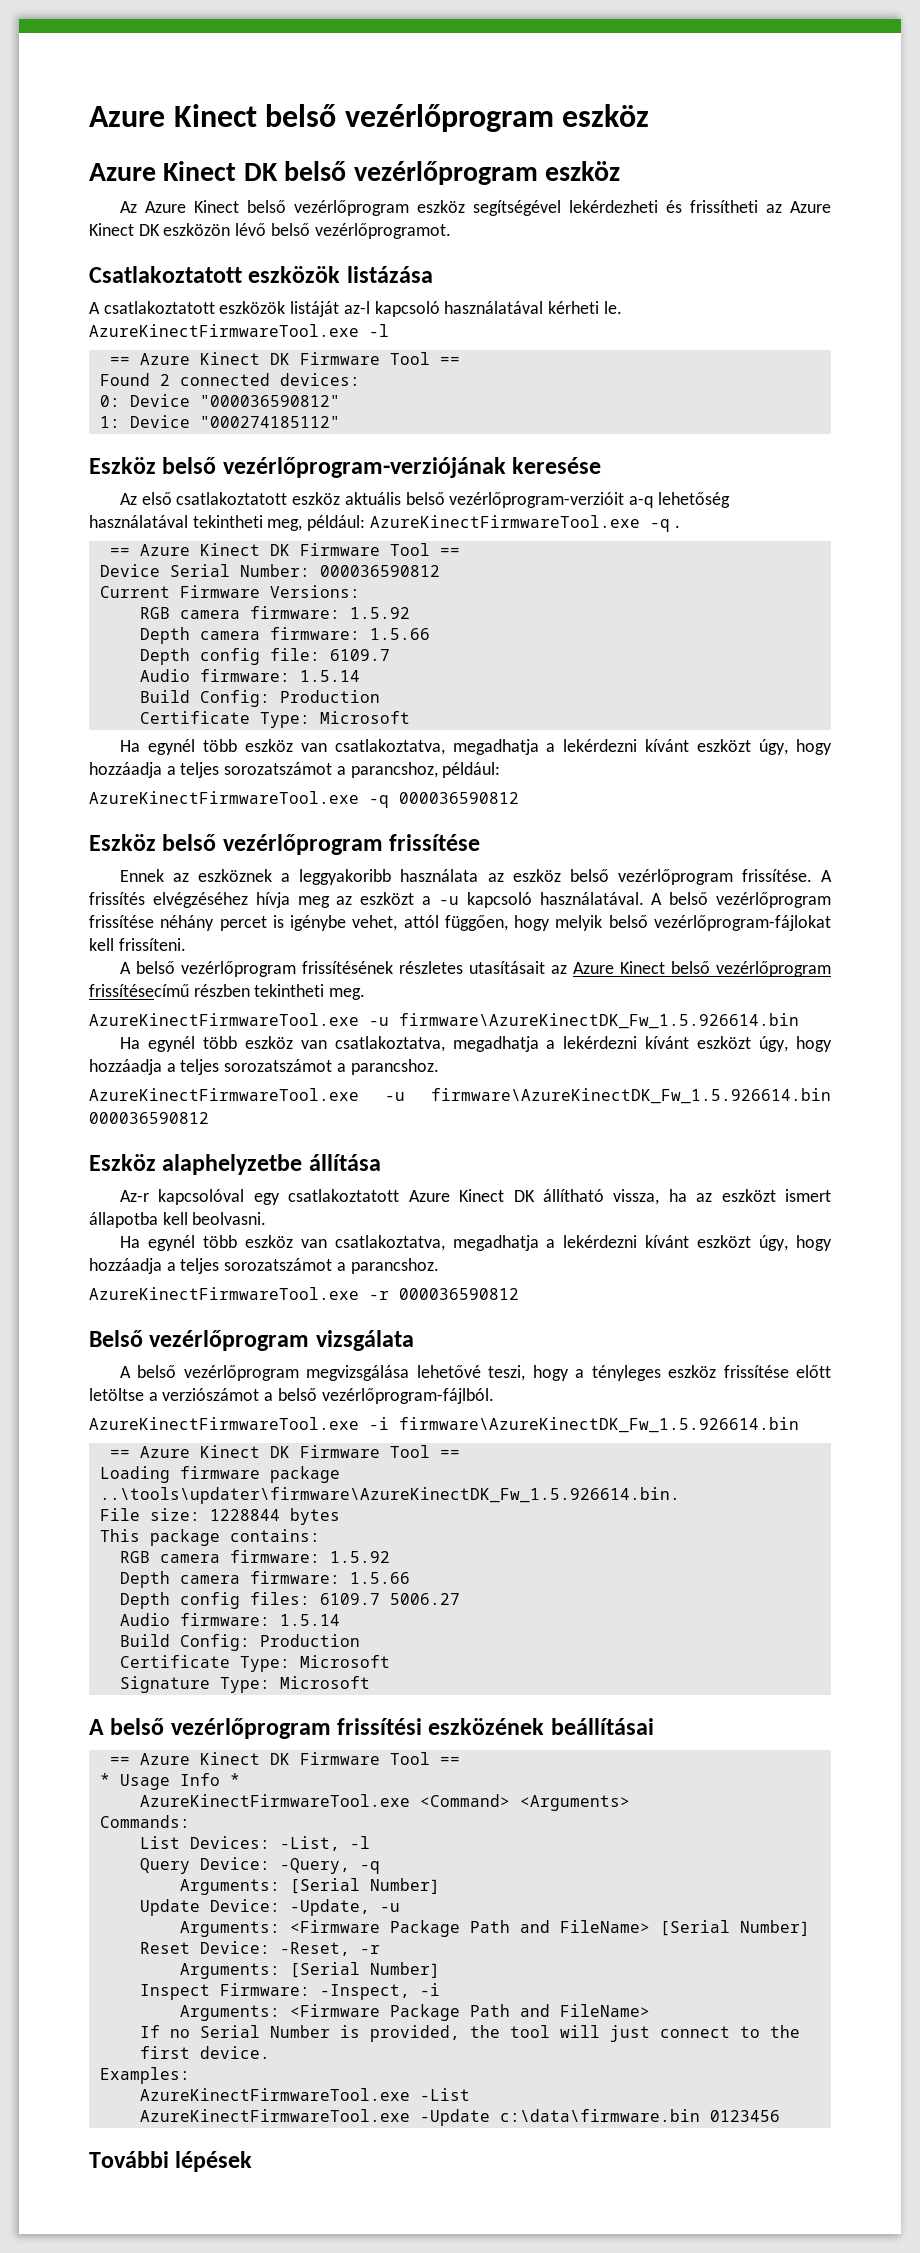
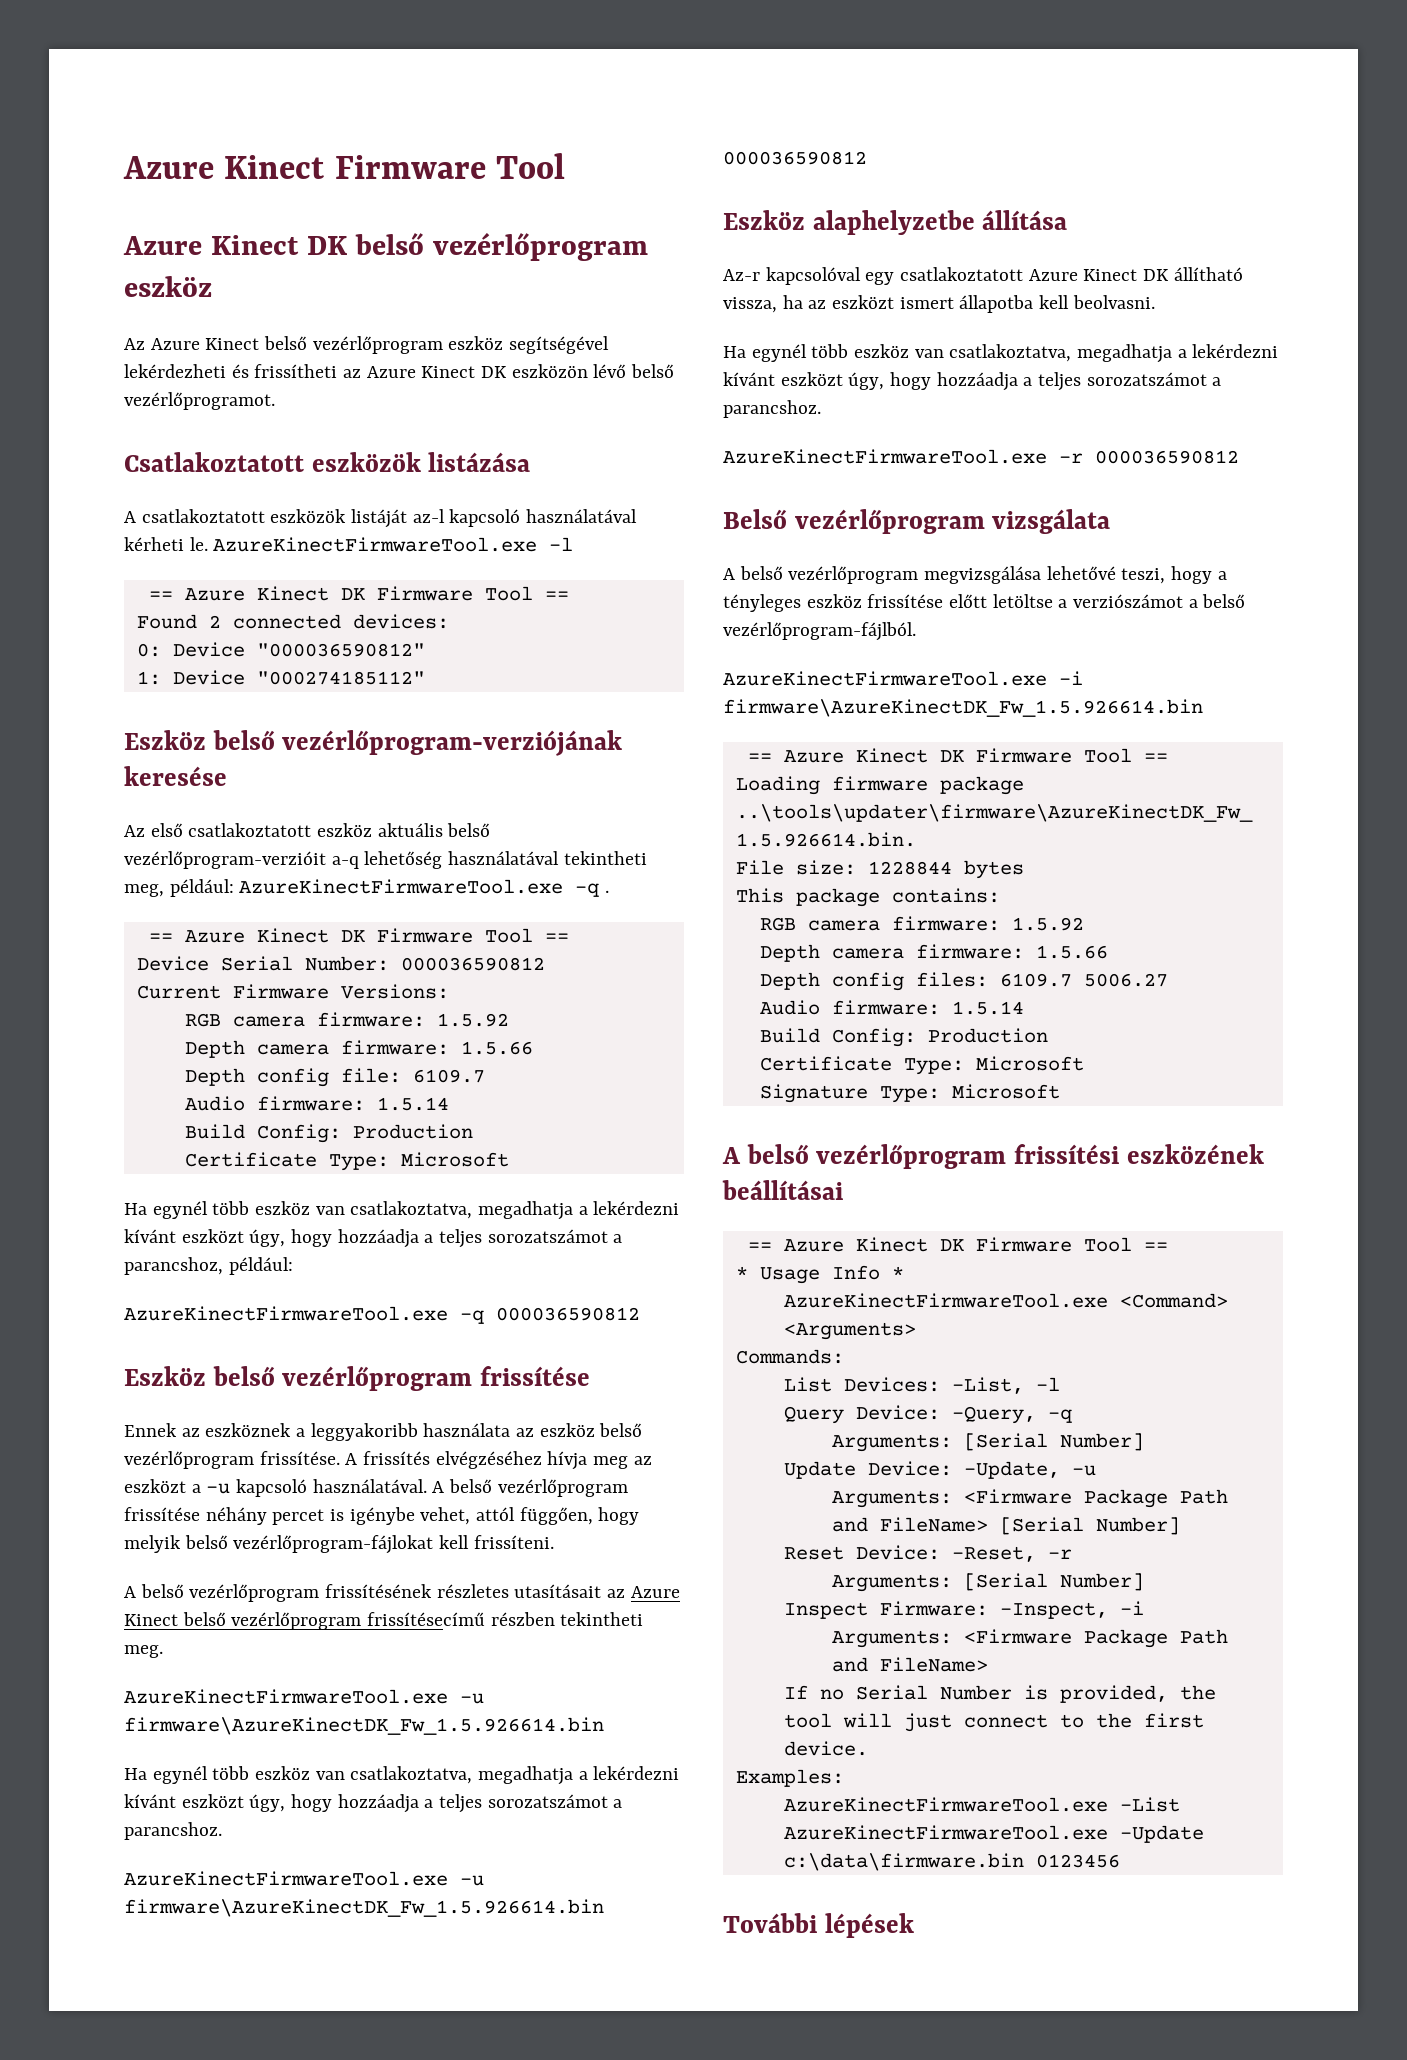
[89,104,650,132] Azure Kinect belső vezérlőprogram eszköz -> [123,153,565,179] Azure Kinect Firmware Tool

